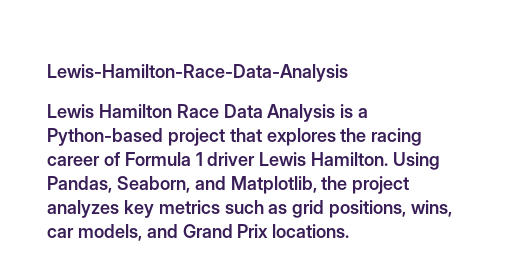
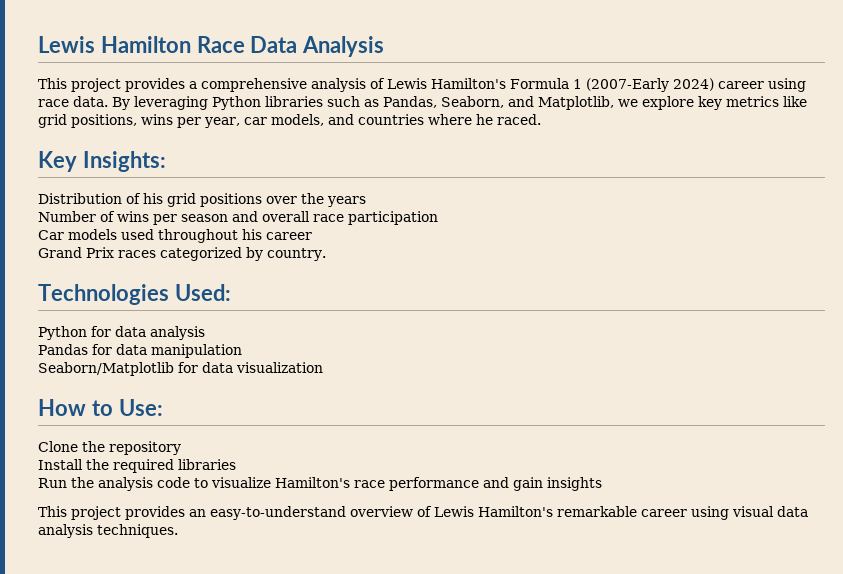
[47,64,348,82] Lewis-Hamilton-Race-Data-Analysis // -> (38, 44) none
[340,104,369,118] [47,128,423,146] [47,152,441,170] [47,176,410,194] [47,200,453,218] [47,224,350,241] is a Python-based project that explores the racing career of Formula 1 driver Lewis Hamilton. Using Pandas, Seaborn, and Matplotlib, the project analyzes key metrics such as grid positions, wins, car models, and Grand Prix locations. -> [38,78,806,92] [38,96,807,110] [38,114,541,128] [38,151,166,172] [38,193,366,207] [38,211,438,225] [38,229,312,243] [38,247,326,261] [38,284,231,305] [38,326,205,340] [38,344,242,358] [38,362,323,376] [38,399,163,416] [38,441,181,455] [38,459,236,473] [38,477,602,491] [38,506,808,520] [38,524,178,538] // This project provides a comprehensive analysis of Lewis Hamilton's Formula 1 (2007-Early 2024) career using race data. By leveraging Python libraries such as Pandas, Seaborn, and Matplotlib, we explore key metrics like grid positions, wins per year, car models, and countries where he raced. // Key Insights: // Distribution of his grid positions over the years // Number of wins per season and overall race participation // Car models used throughout his career // Grand Prix races categorized by country. // Technologies Used: // Python for data analysis // Pandas for data manipulation // Seaborn/Matplotlib for data visualization // How to Use: // Clone the repository // Install the required libraries // Run the analysis code to visualize Hamilton's race performance and gain insights // This project provides an easy-to-understand overview of Lewis Hamilton's remarkable career using visual data analysis techniques.

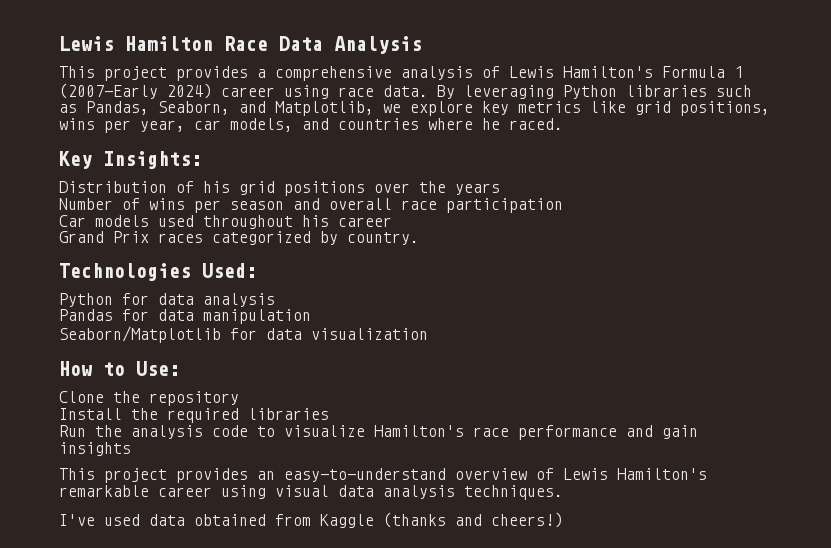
(178, 531) none -> [59,512,563,528] // I've used data obtained from Kaggle (thanks and cheers!)

